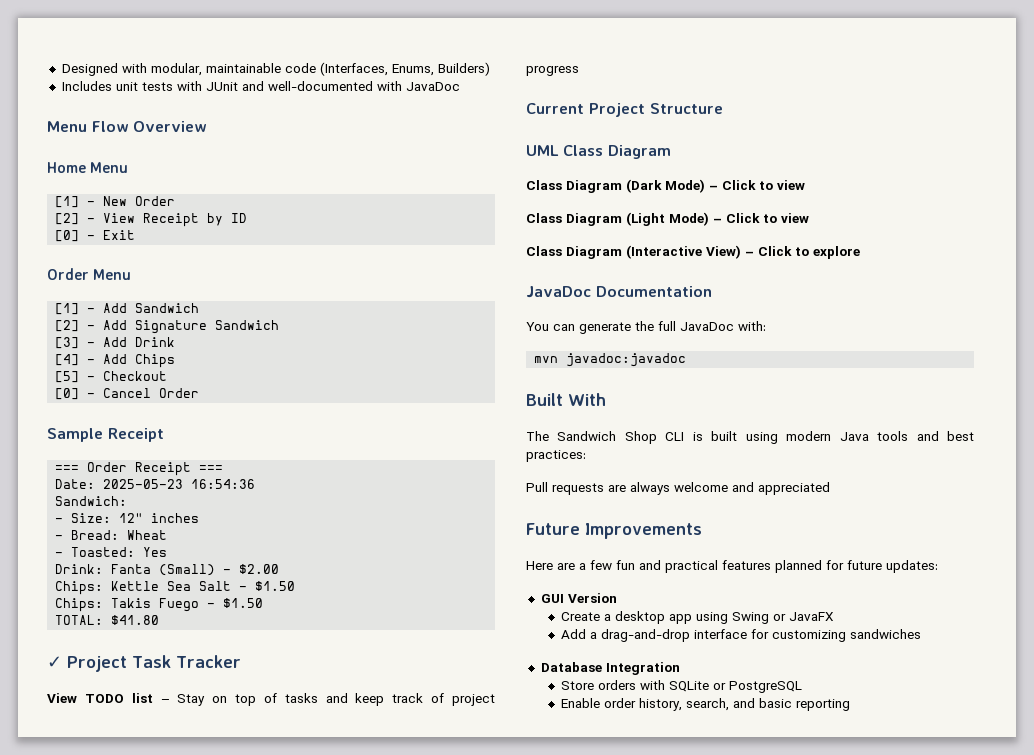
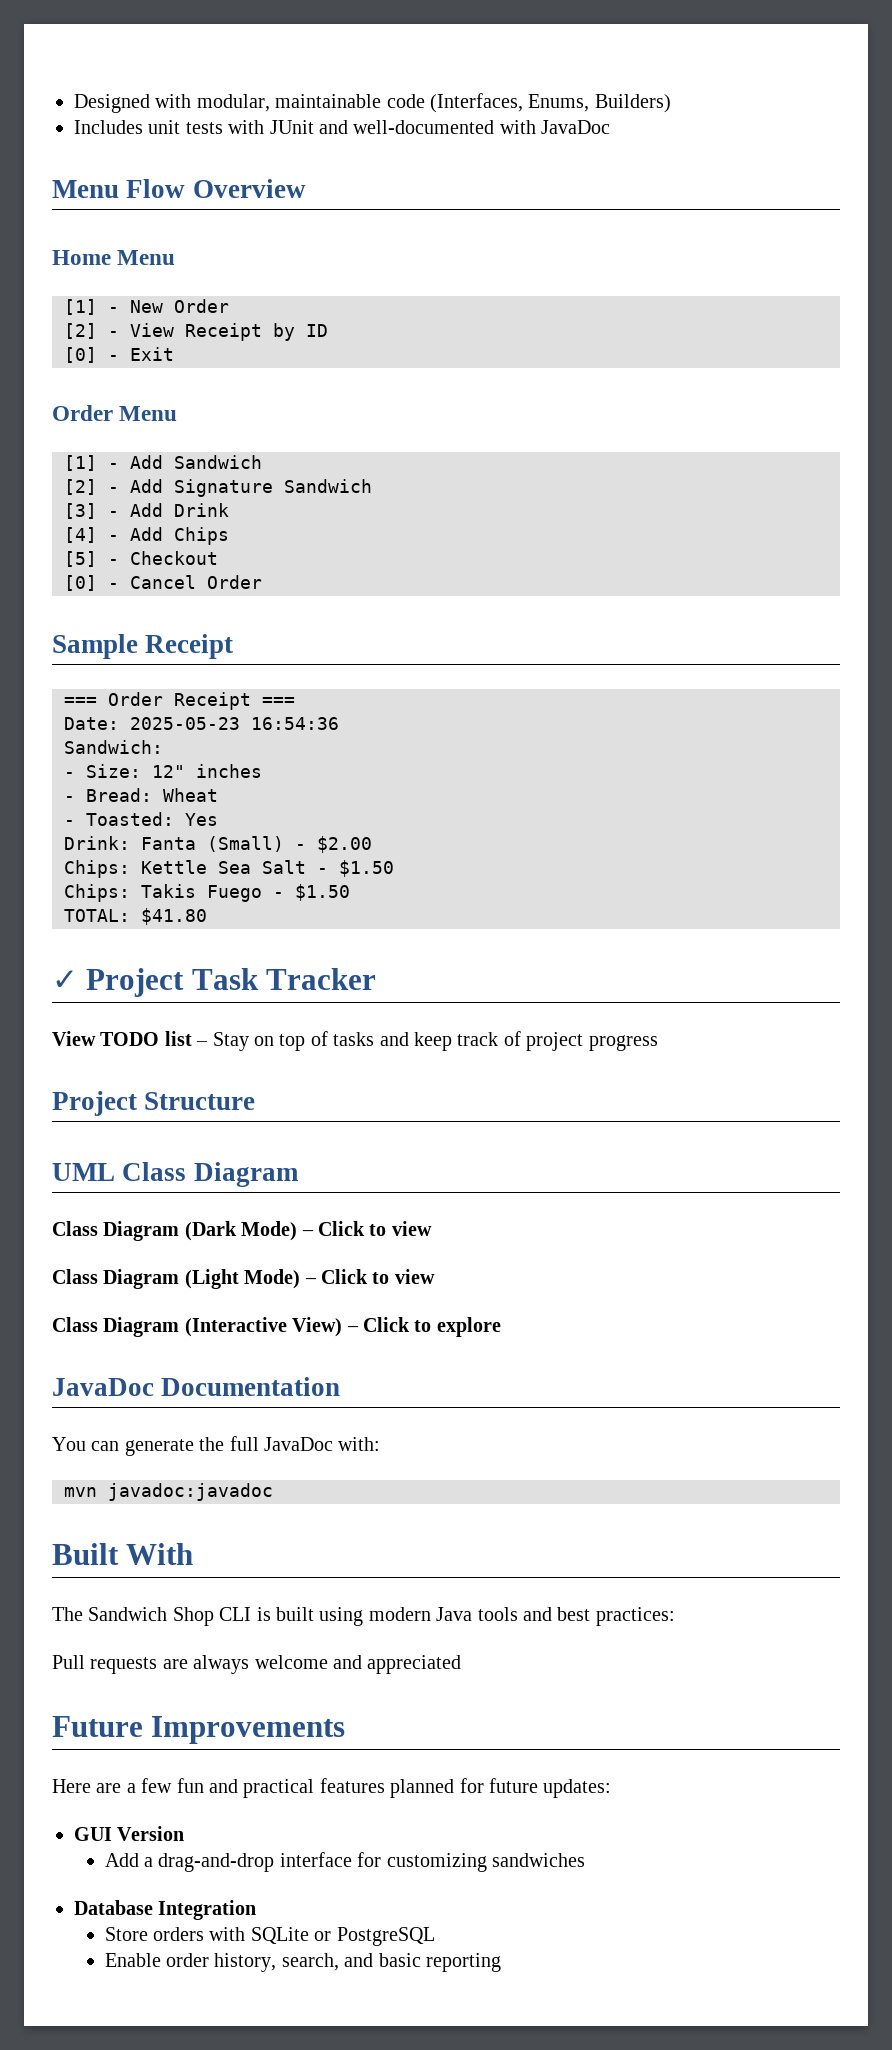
[526,103,584,114] Current -> (658, 1043) none
[561,611,835,624] // Create a desktop app using Swing or JavaFX -> (185, 1833) none

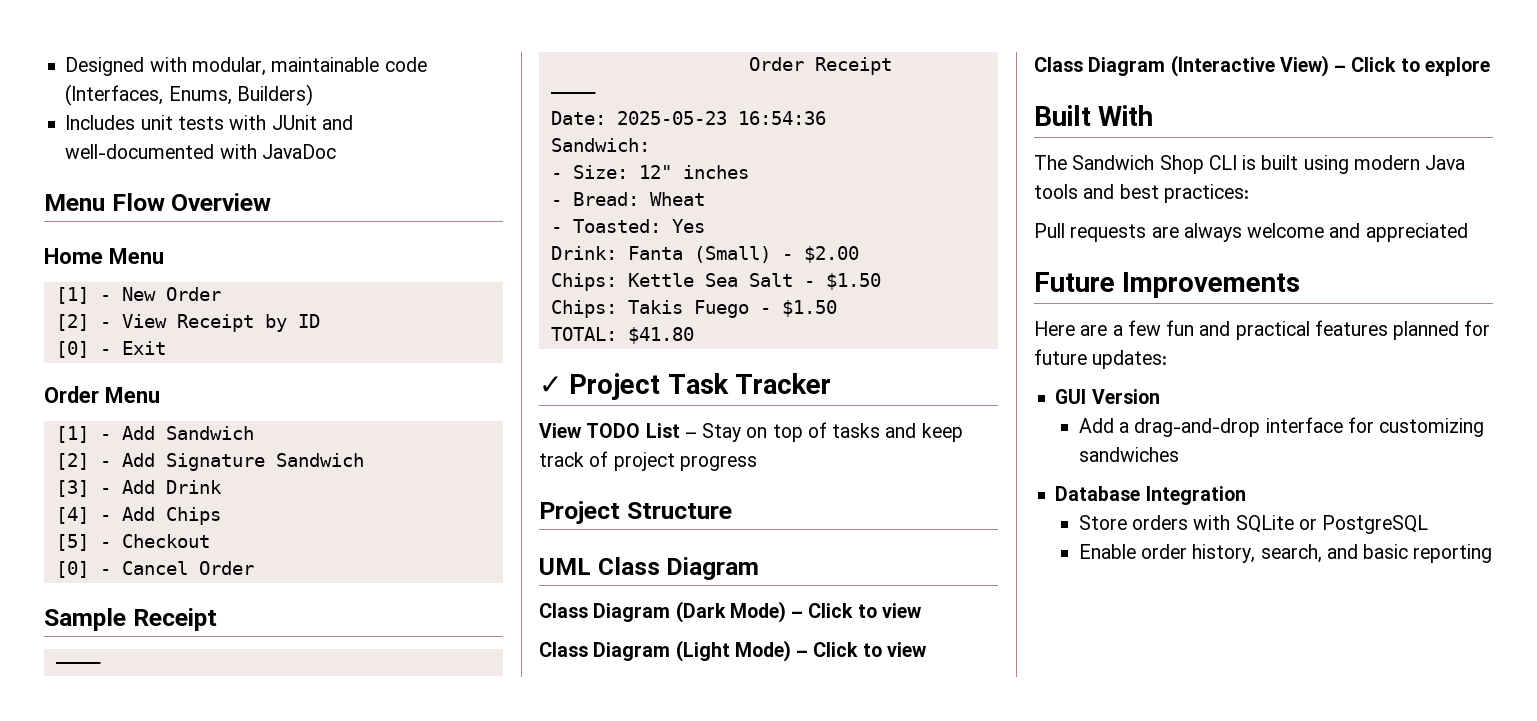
[64,697,97,706] === -> [55,662,101,668] ———— //
[262,697,295,706] === -> [550,92,596,98] // ————
[164,1031,192,1046] list -> [645,423,680,438] List
[52,1377,341,1396] [52,1436,381,1456] [64,1483,273,1501] // JavaDoc Documentation // You can generate the full JavaDoc with: // mvn javadoc:javadoc -> (1490, 66) none

